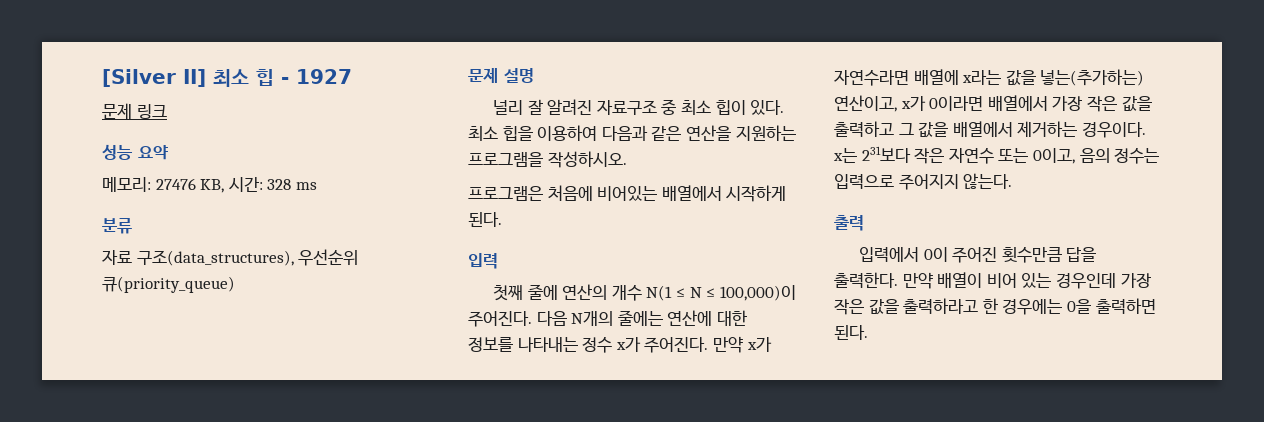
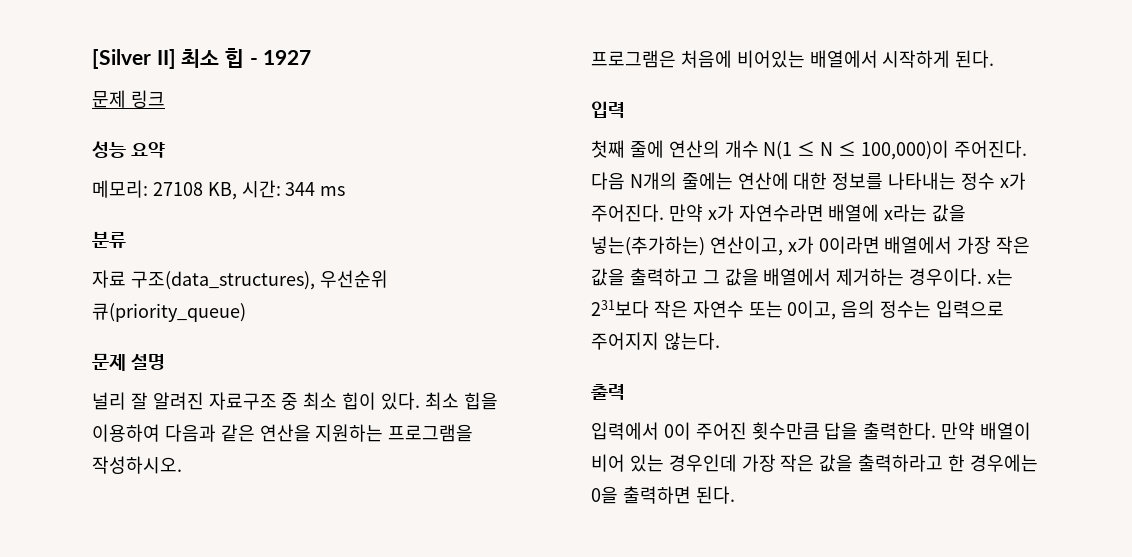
[155,178,196,190] 27476 -> [152,182,203,196] 27108
[267,179,292,190] 328 -> [285,182,316,196] 344

